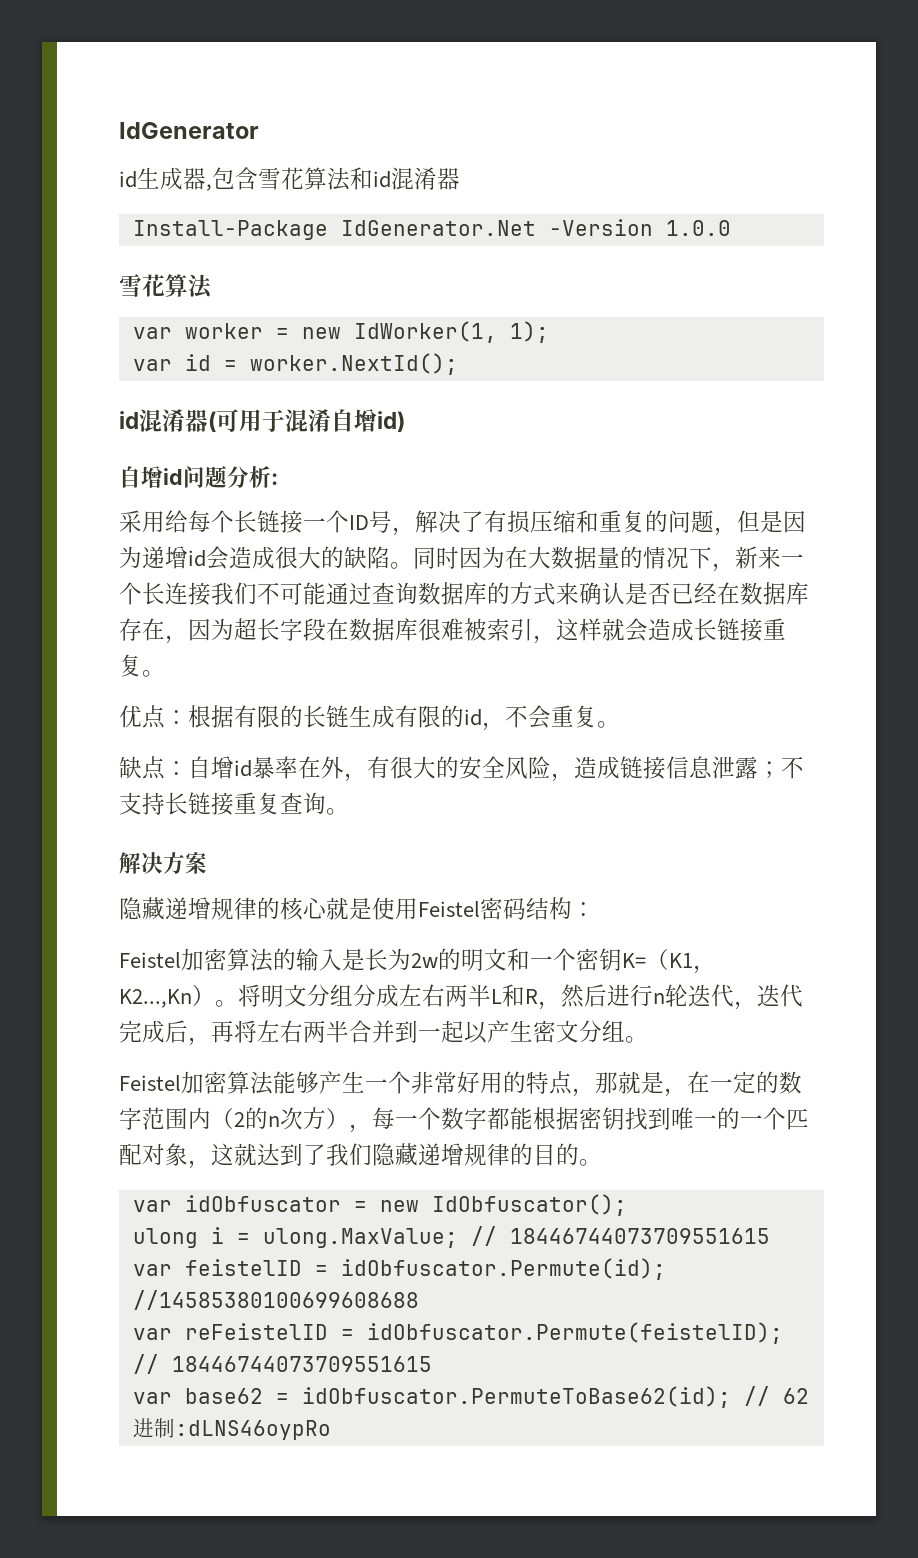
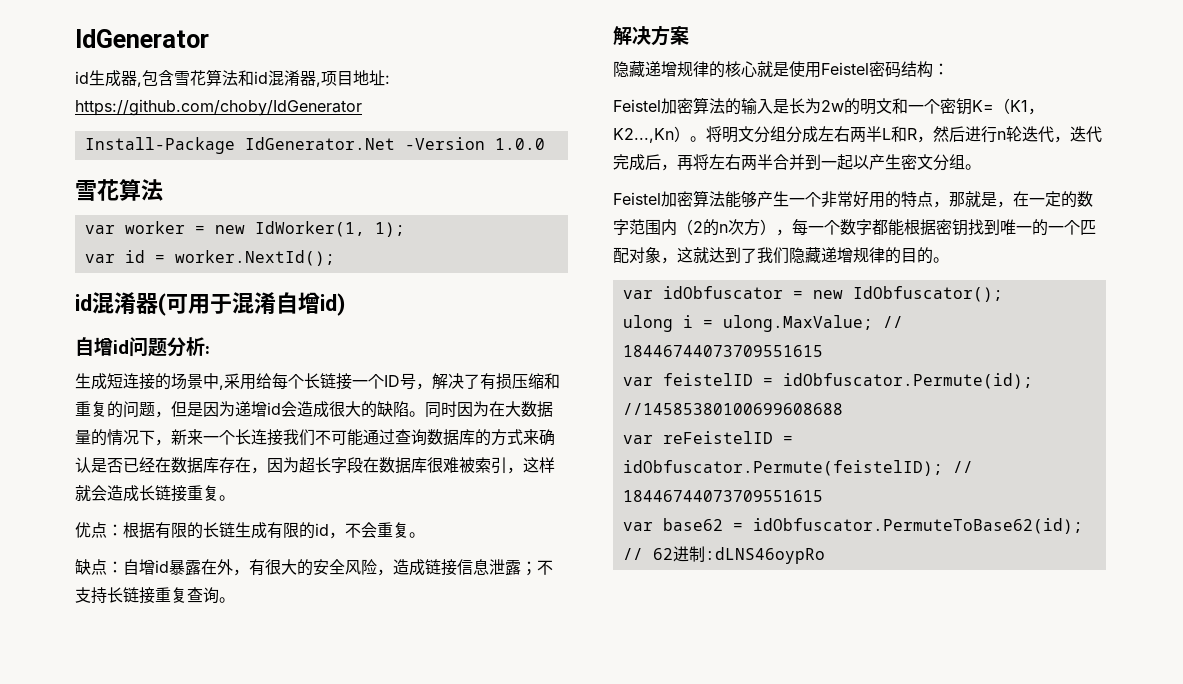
(460, 179) none -> [316,70,390,87] [75,99,362,116] ,项目地址: https://github.com/choby/IdGenerator
(278, 479) none -> [75,373,224,390] 生成短连接的场景中,
[275,756,298,779] 率 -> [185,560,201,575] 露

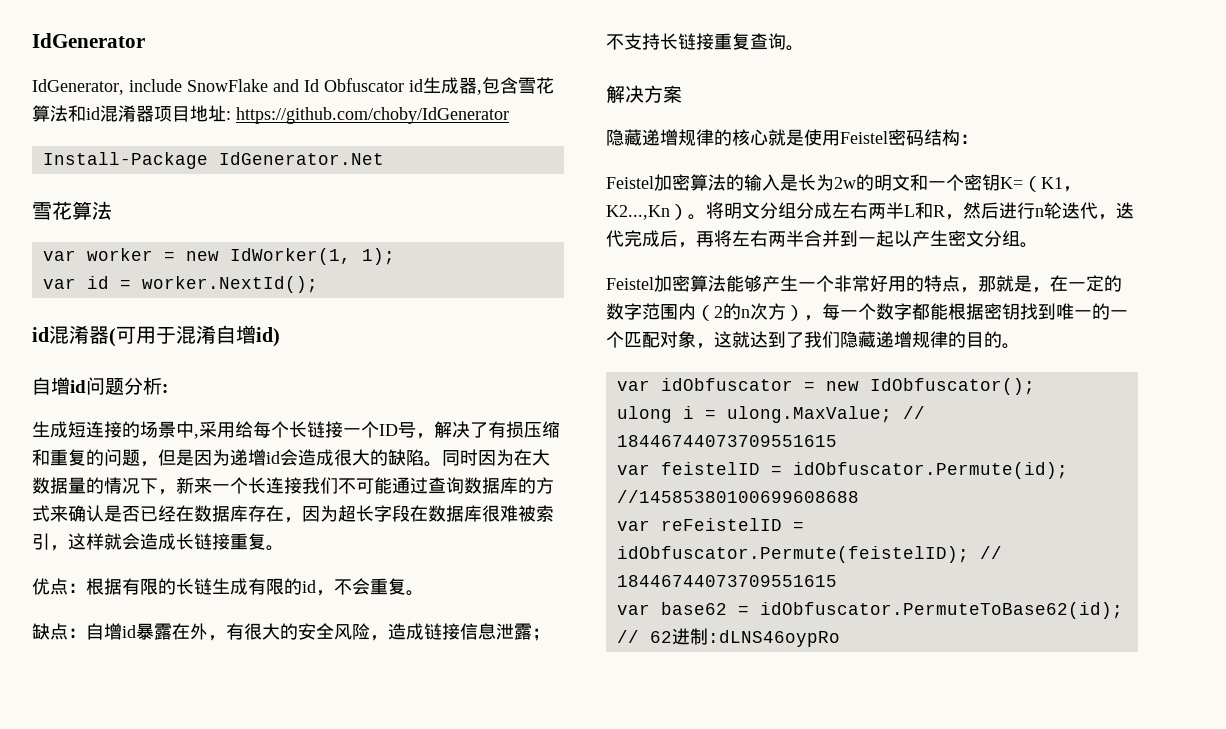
(209, 38) none -> [32,78,404,95] IdGenerator, include SnowFlake and Id Obfuscator
[316,82,321,87] , -> (154, 113) none
[404,137,545,150] -Version 1.0.0 -> (384, 158) none

